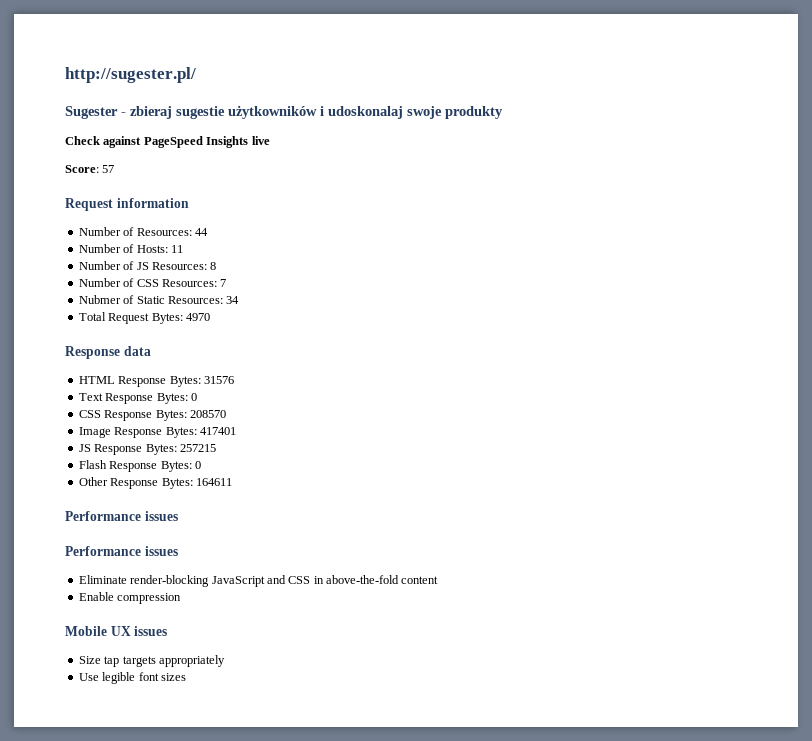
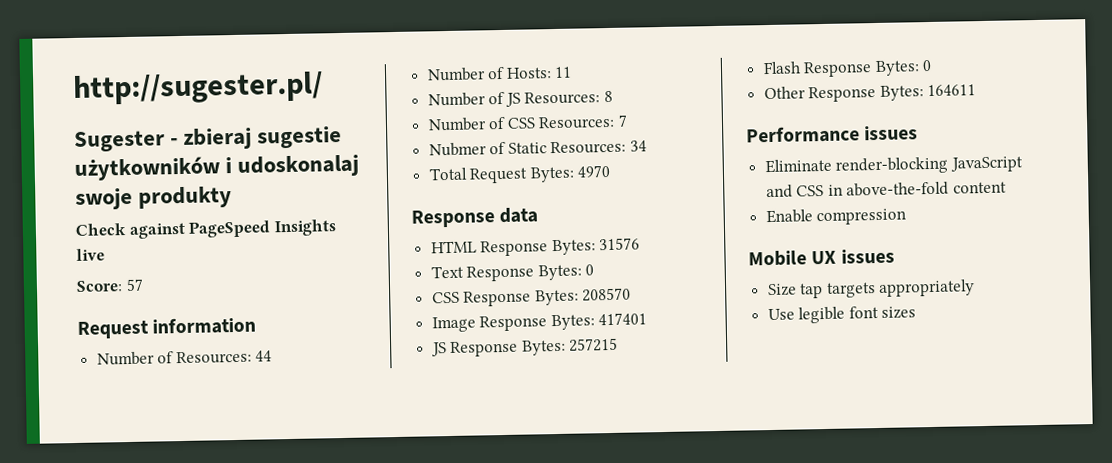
[65,546,178,556] // Performance issues -> (919, 133) none

